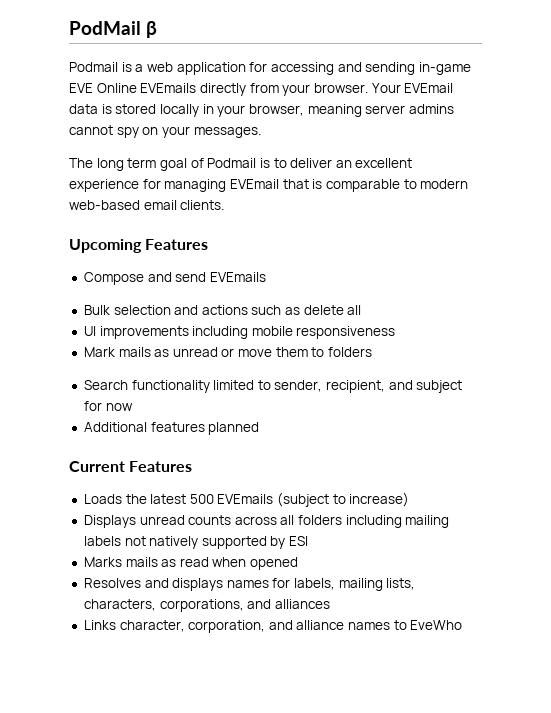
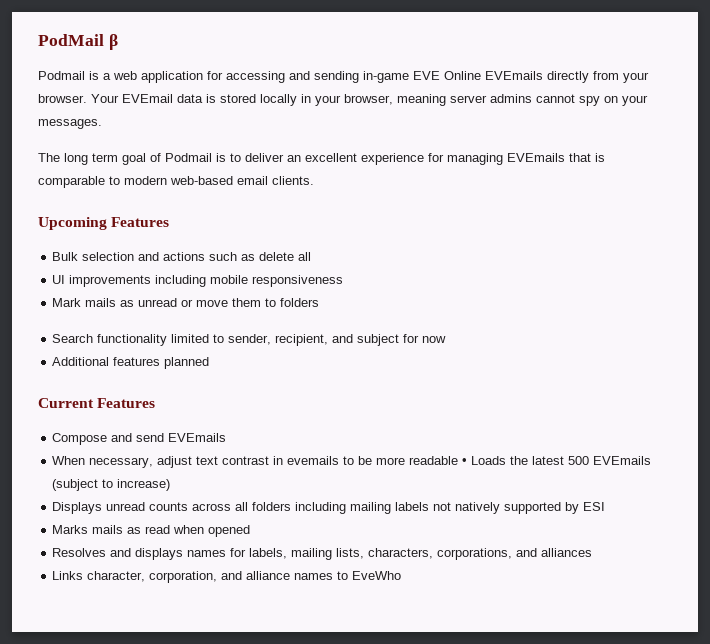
[229,179,279,189] EVEmail -> [507,153,565,162] EVEmails
[83,272,266,285] // Compose and send EVEmails -> (170, 222) none
(193, 466) none -> [52,433,227,445] [52,456,468,468] Compose and send EVEmails // When necessary, adjust text contrast in evemails to be more readable •

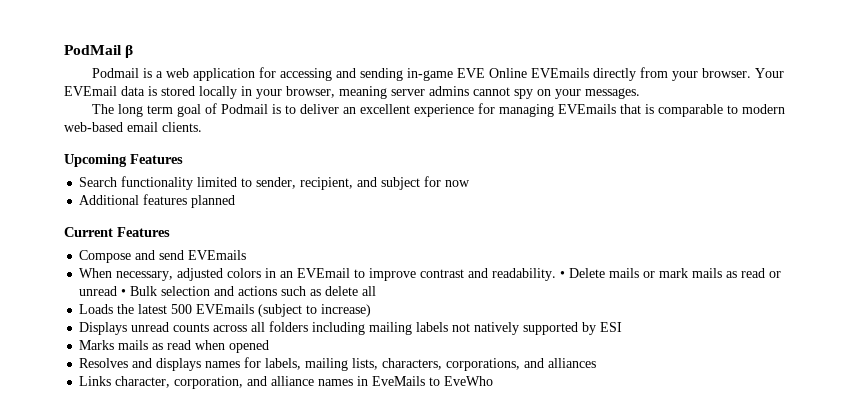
[52,252,312,261] [52,275,344,287] [52,298,320,307] // Bulk selection and actions such as delete all // UI improvements including mobile responsiveness // Mark mails as unread or move them to folders -> (183, 159) none
[157,456,468,468] adjust text contrast in evemails to be more readable • -> [177,268,782,281] [79,286,377,296] adjusted colors in an EVEmail to improve contrast and readability. • Delete mails or mark mails as read or unread • Bulk selection and actions such as delete all //
(334, 576) none -> [357,376,426,386] in EveMails

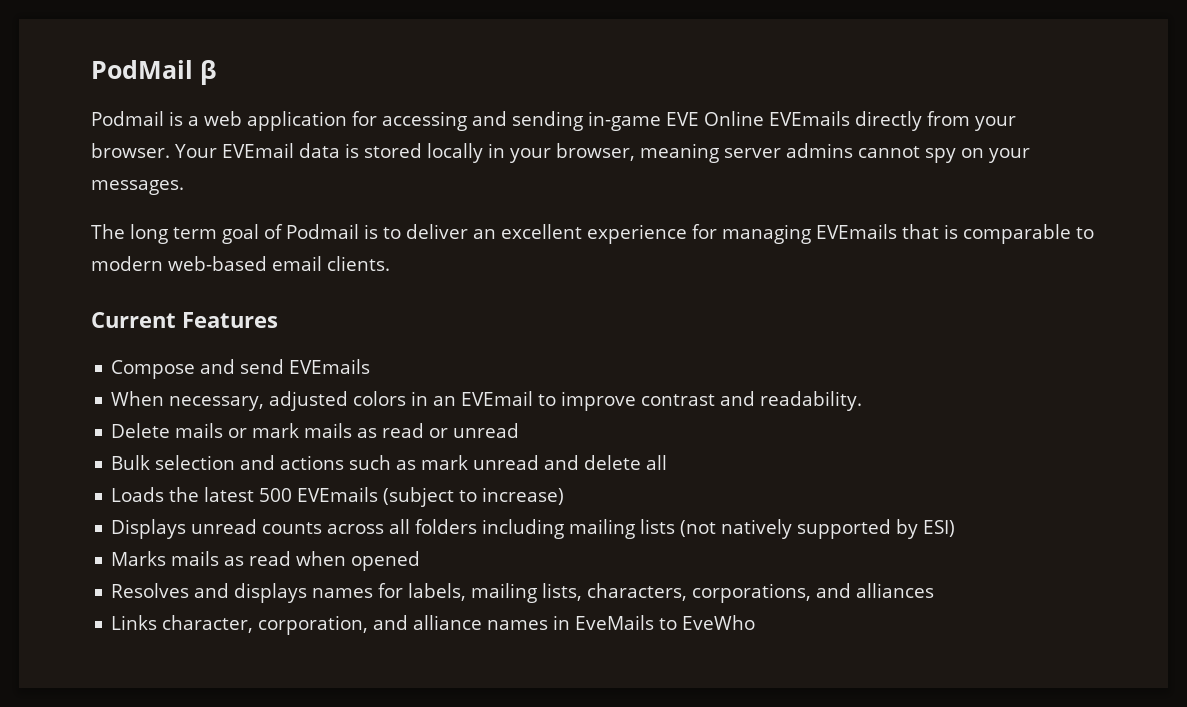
[64,154,183,167] [79,176,471,190] [79,194,236,208] // Upcoming Features // Search functionality limited to sender, recipient, and subject for now // Additional features planned -> (390, 263) none
[560,271,566,278] • -> (863, 401) //
[121,289,127,296] • -> (520, 430) //
(322, 292) none -> [421,455,580,470] mark unread and
[416,322,471,332] labels not -> [640,519,717,537] lists (not
[600,322,623,332] ESI -> [923,520,956,537] ESI)

